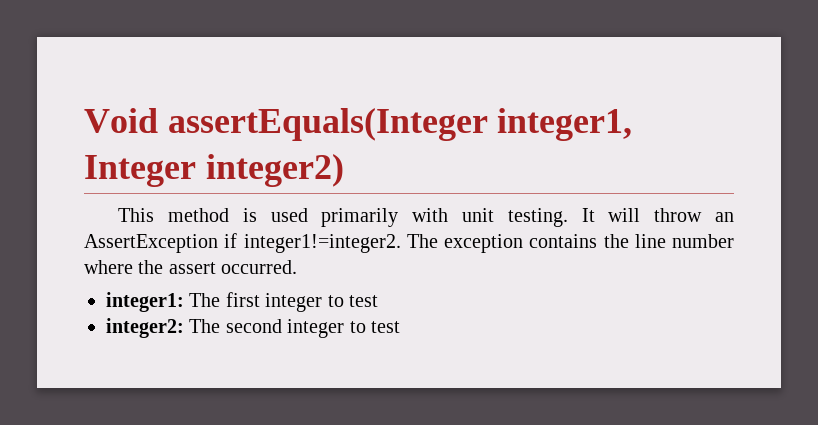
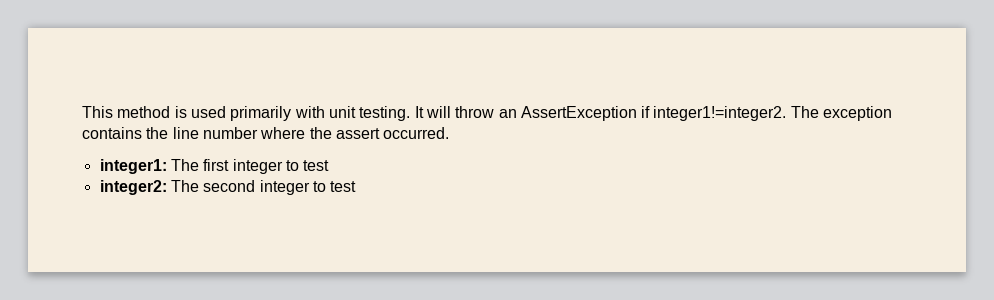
[84,108,633,141] [84,154,344,187] Void assertEquals(Integer integer1, Integer integer2) // -> (82, 112) none

